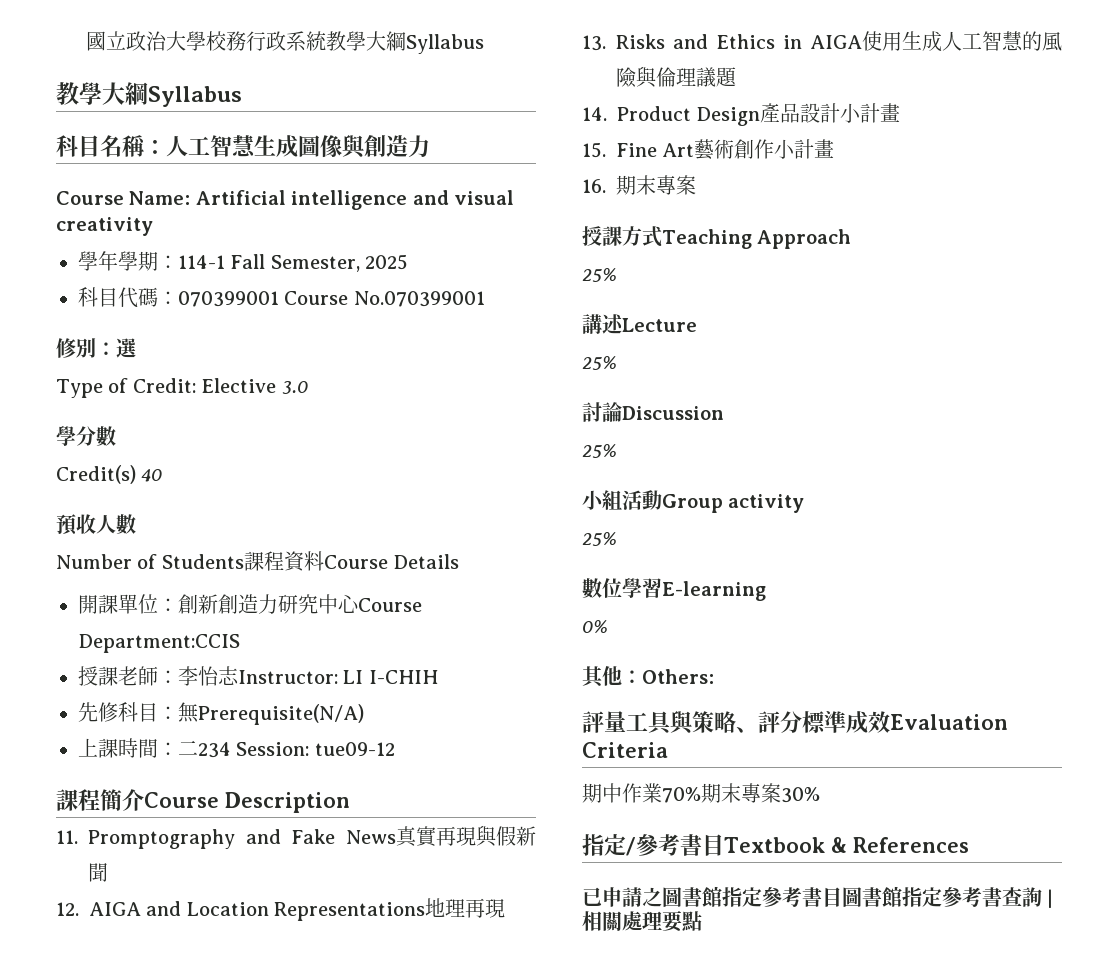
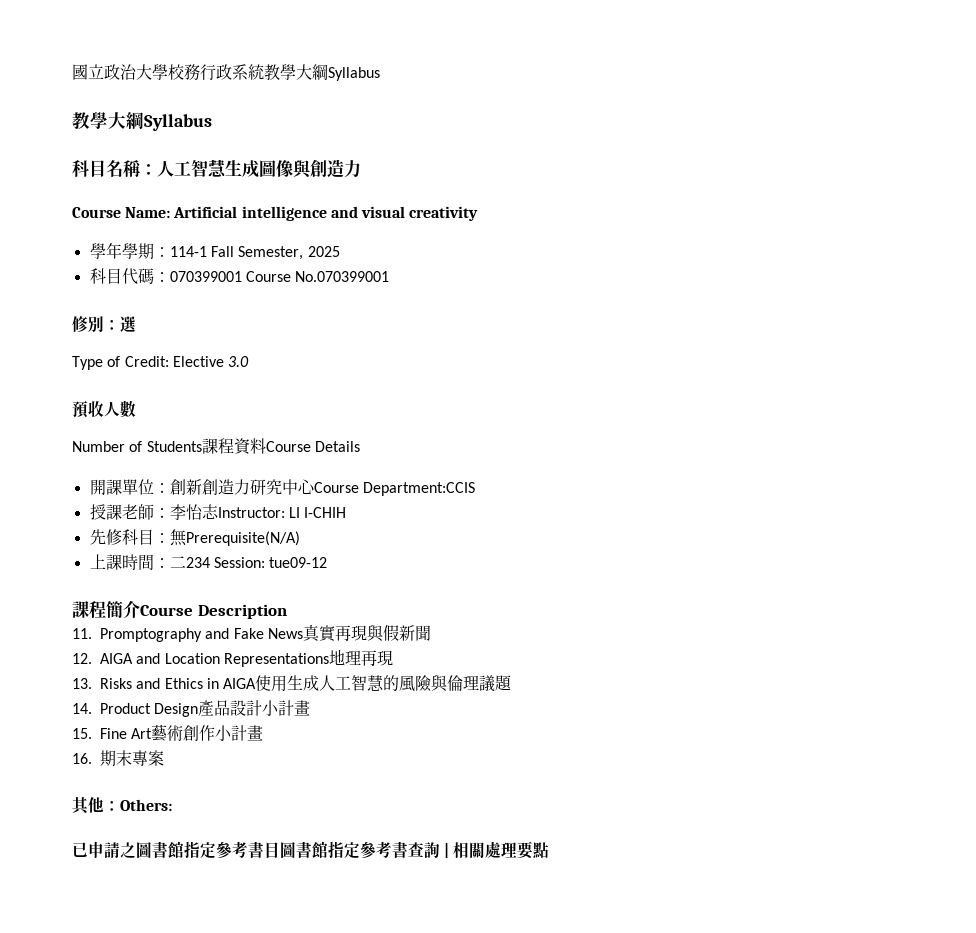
[55,426,116,446] [56,465,163,484] // 學分數 // Credit(s) 40 -> (250, 361) none
[582,226,852,249] [582,268,617,282] [582,314,697,334] [582,356,617,370] [582,402,724,422] [582,444,617,458] [582,490,805,513] [582,532,617,546] [582,578,766,601] [582,620,608,633] [582,666,714,688] [582,711,1008,735] [582,742,668,758] [582,783,820,803] [582,834,969,856] 授課方式Teaching Approach // 25% // 講述Lecture // 25% // 討論Discussion // 25% // 小組活動Group activity // 25% // 數位學習E-learning // 0% // 其他：Others: // 評量工具與策略、評分標準成效Evaluation Criteria // 期中作業70%期末專案30% // 指定/參考書目Textbook & References -> [72,797,172,815] 其他：Others:

